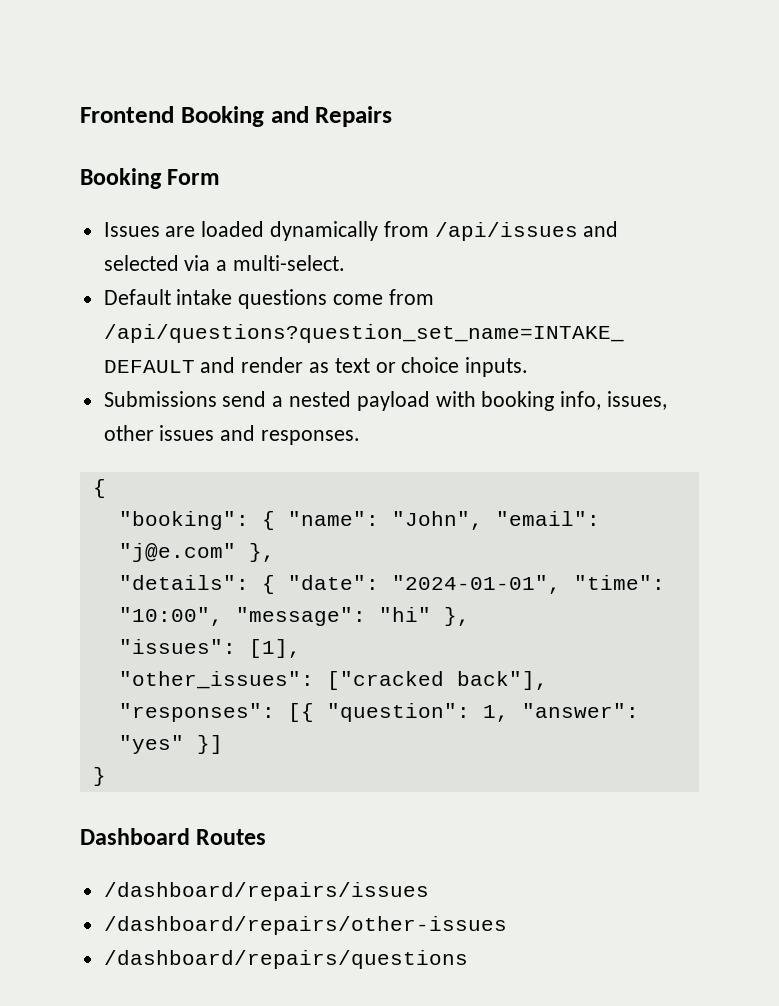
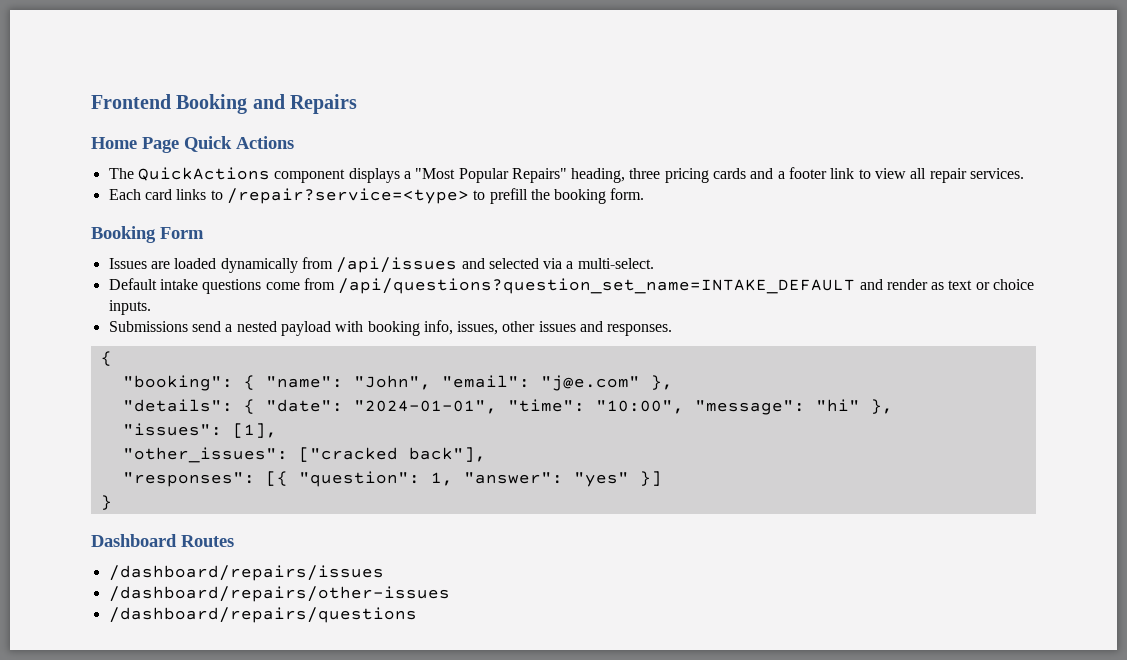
(393, 116) none -> [91,136,294,153] [108,167,1025,183] [108,188,645,204] // Home Page Quick Actions // The QuickActions component displays a "Most Popular Repairs" heading, three pricing cards and a footer link to view all repair services. // Each card links to /repair?service=<type> to prefill the booking form.

